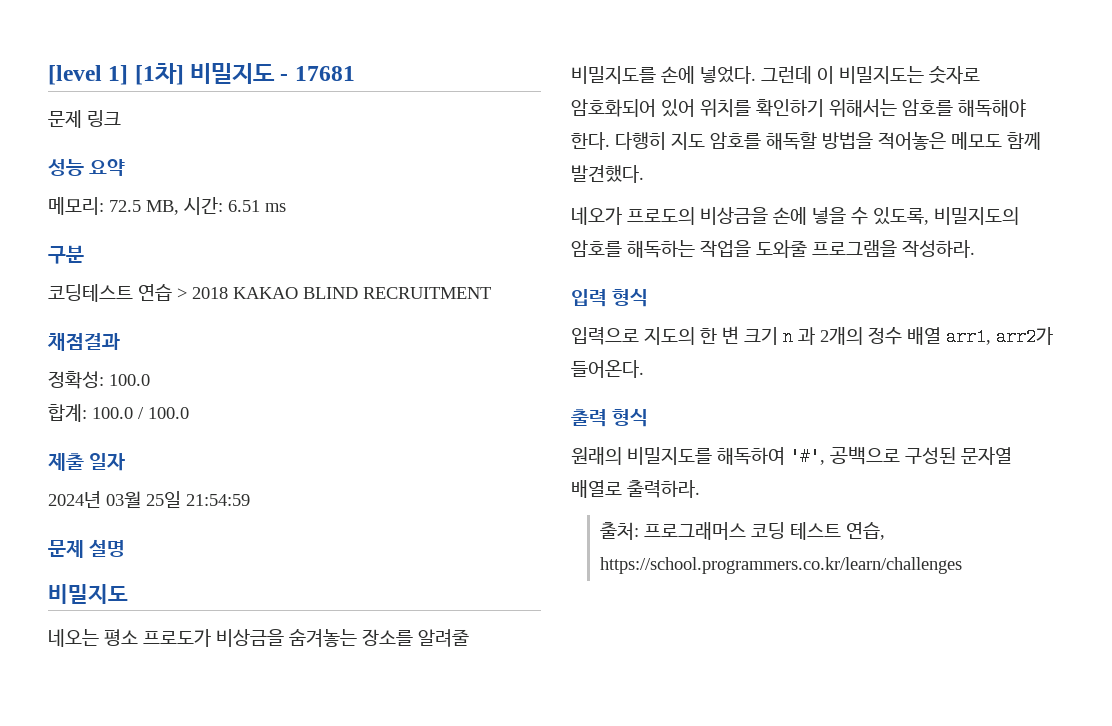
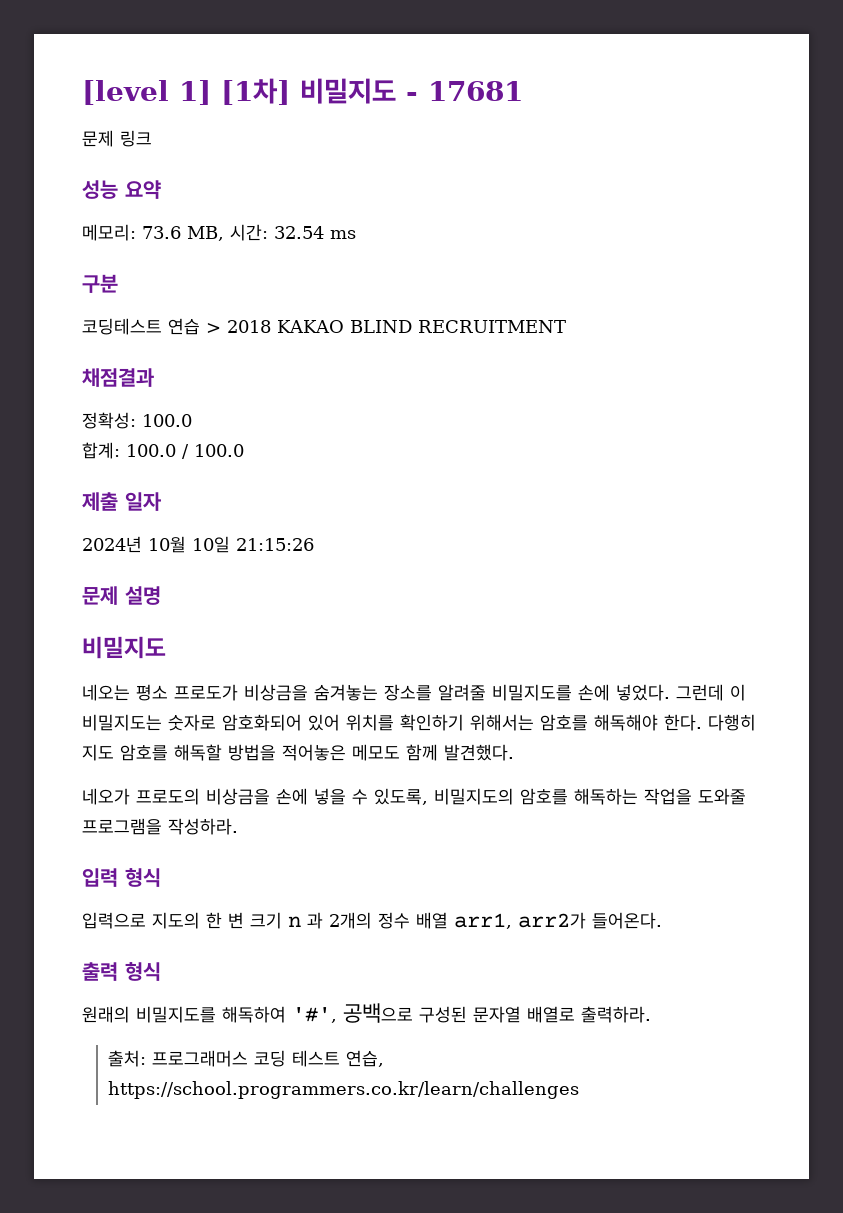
[109,200,141,212] 72.5 -> [142,226,181,239] 73.6
[228,200,260,212] 6.51 -> [274,226,324,239] 32.54
[106,491,250,508] 03월 25일 21:54:59 -> [148,536,314,553] 10월 10일 21:15:26

